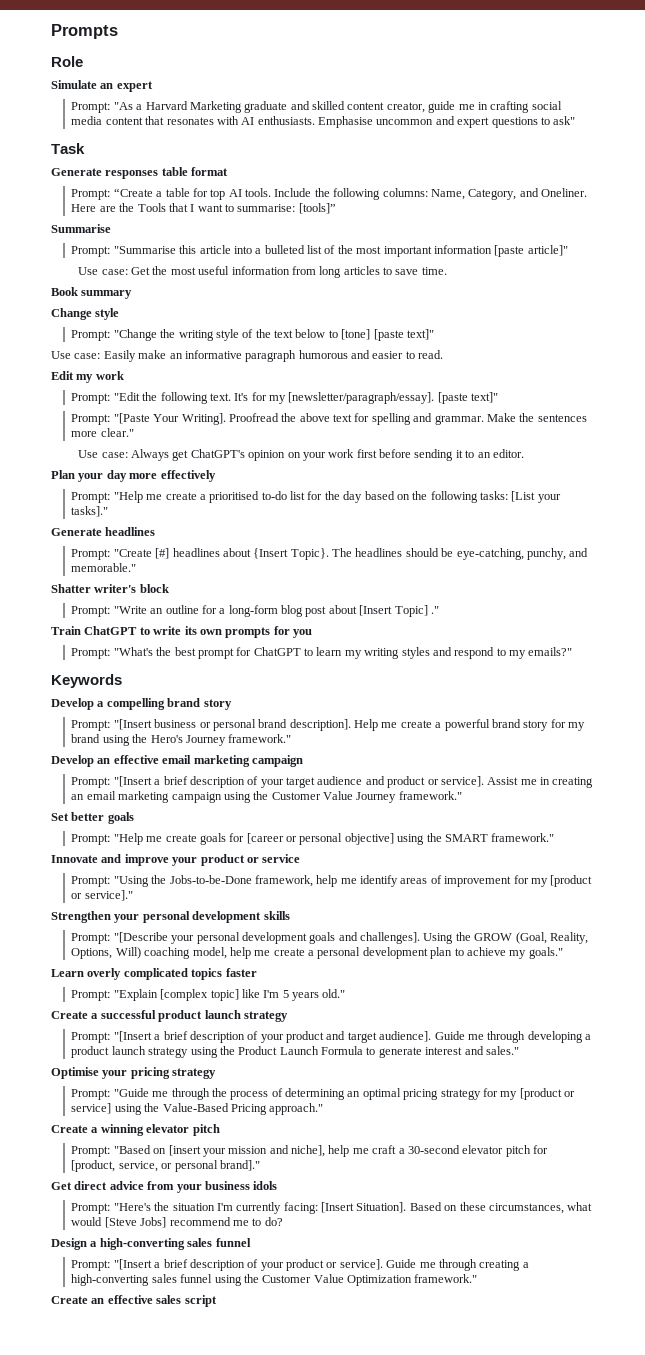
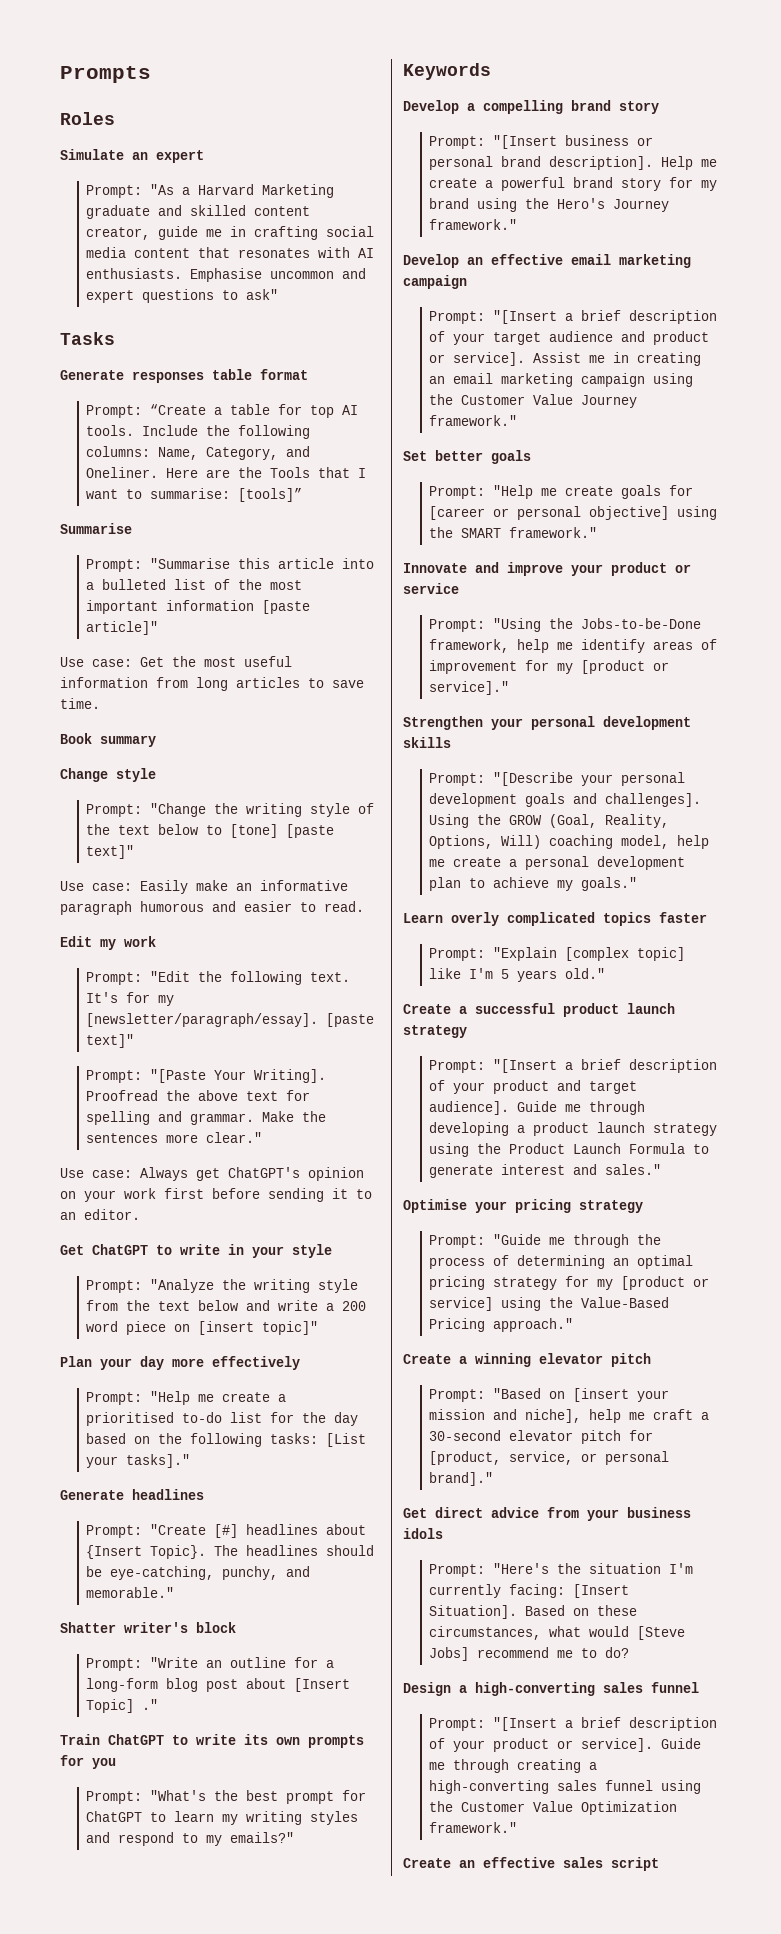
[51,56,83,67] Role -> [60,112,115,125] Roles
[51,143,85,154] Task -> [60,332,115,345] Tasks
(524, 453) none -> [60,1244,332,1258] [86,1279,359,1293] [86,1300,367,1311] [86,1321,319,1335] // Get ChatGPT to write in your style // Prompt: "Analyze the writing style from the text below and write a 200 word piece on [insert topic]"

